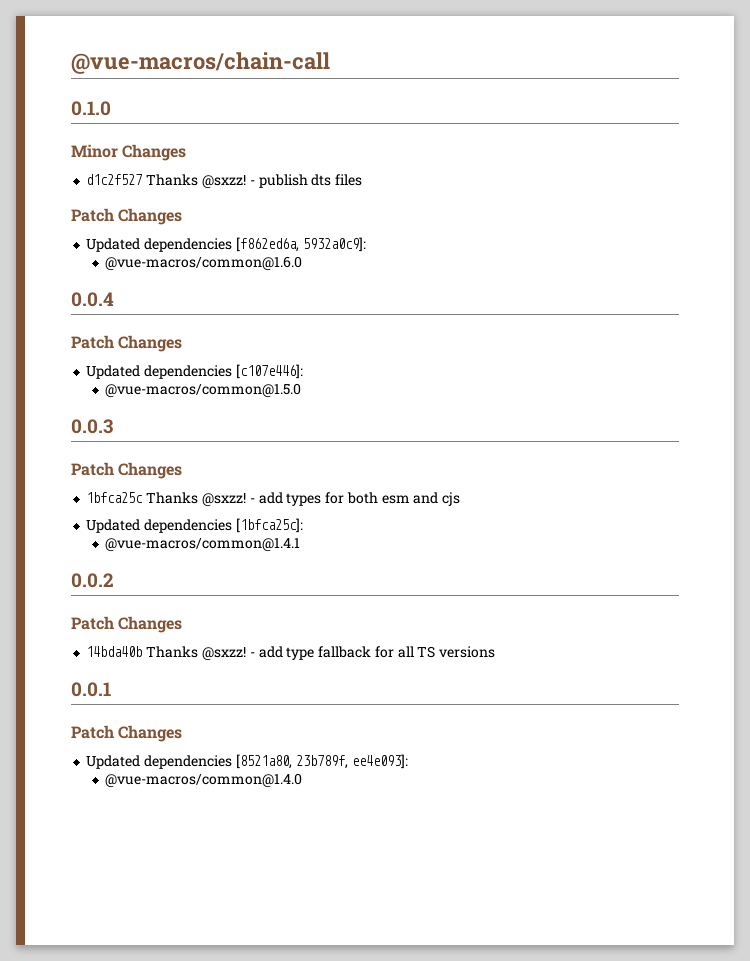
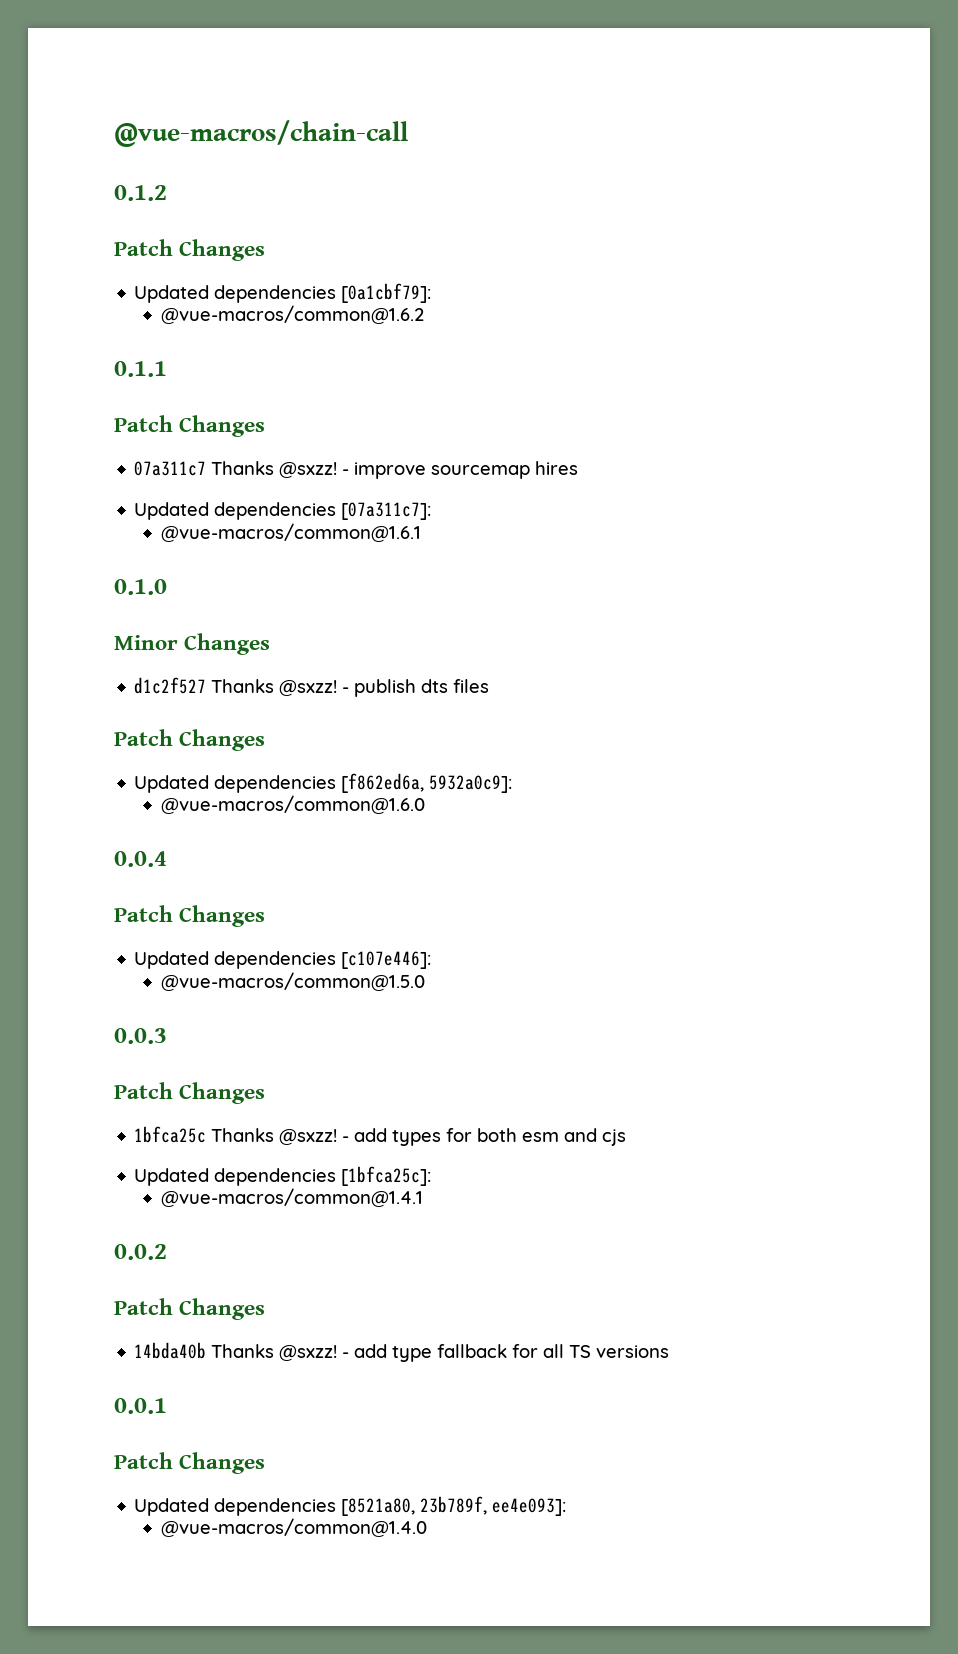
(330, 63) none -> [114,185,167,201] [114,239,266,261] [134,283,432,303] [160,305,424,324] [114,361,167,377] [114,415,266,437] [134,461,579,479] [134,502,432,520] [160,523,421,542] // 0.1.2 // Patch Changes // Updated dependencies [0a1cbf79]: // @vue-macros/common@1.6.2 // 0.1.1 // Patch Changes // 07a311c7 Thanks @sxzz! - improve sourcemap hires // Updated dependencies [07a311c7]: // @vue-macros/common@1.6.1

